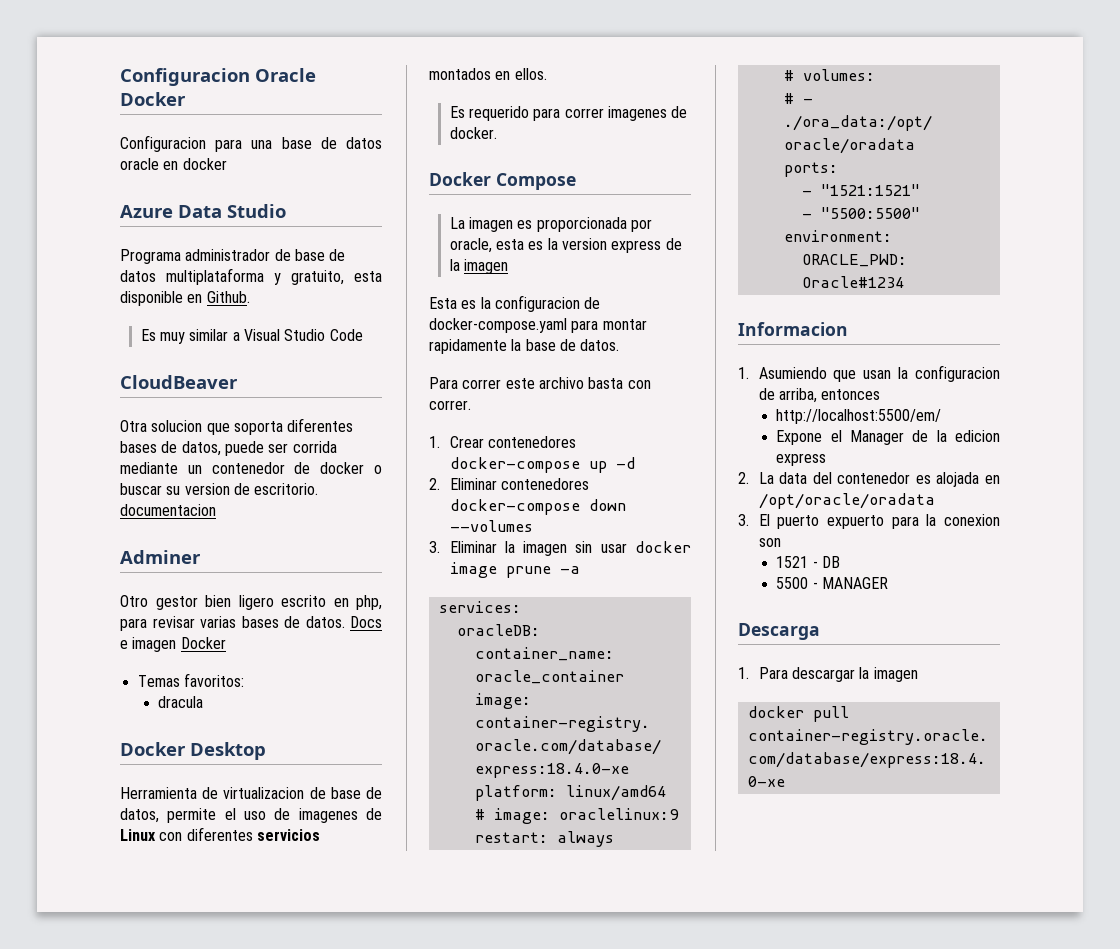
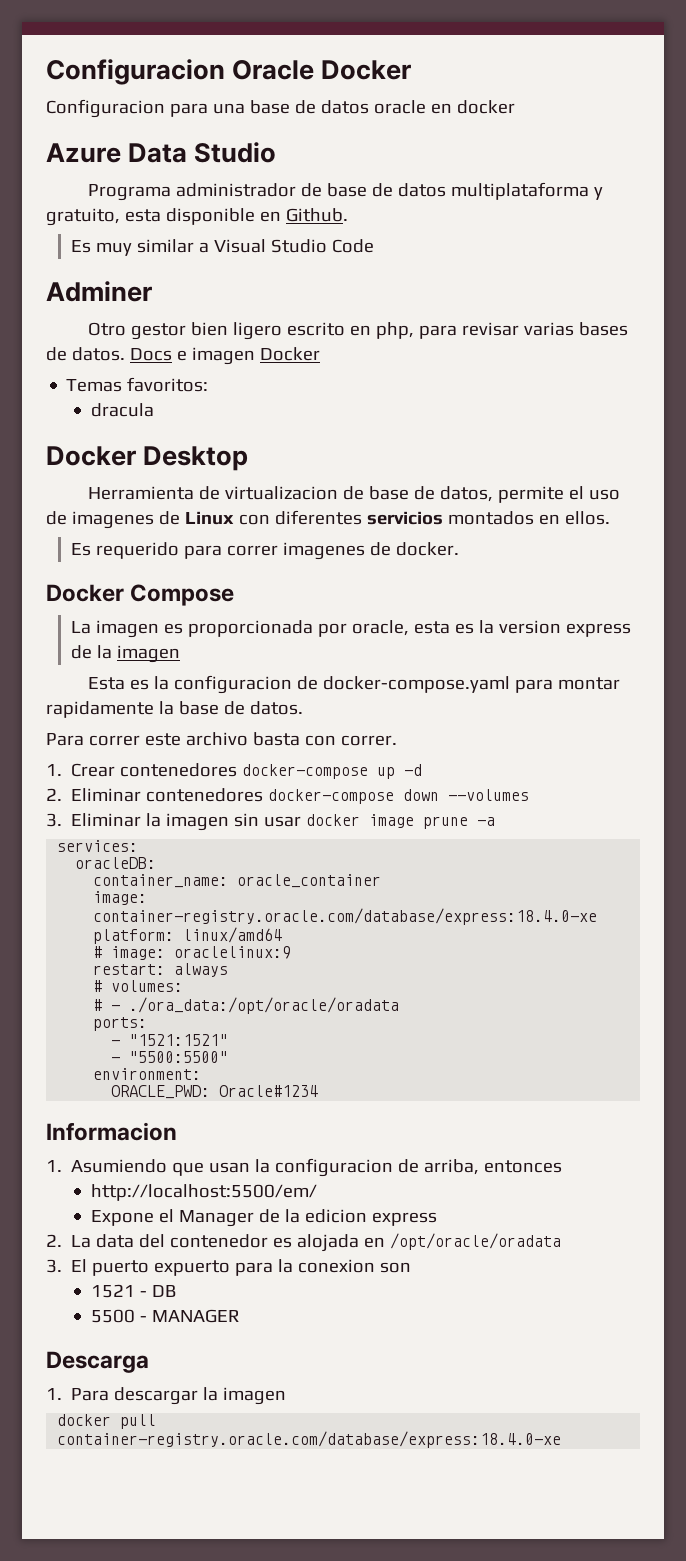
[120,375,238,389] [120,418,354,435] [120,441,337,456] [120,462,382,474] [120,483,319,495] [120,504,216,516] // CloudBeaver // Otra solucion que soporta diferentes bases de datos, puede ser corrida mediante un contenedor de docker o buscar su version de escritorio. documentacion -> (374, 246) none

